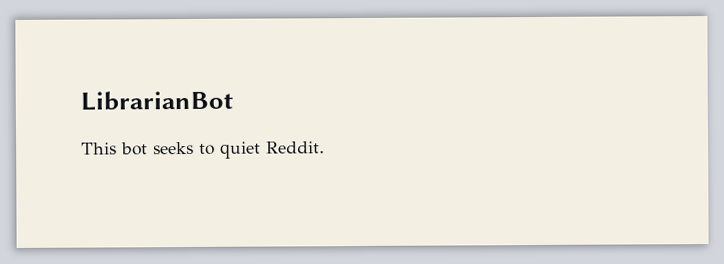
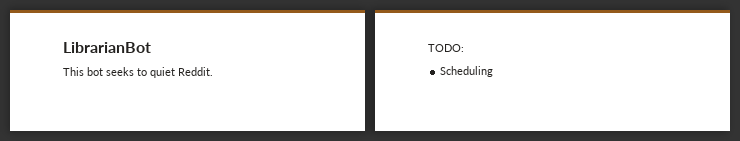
(325, 147) none -> [428,44,464,52] [440,66,494,77] // TODO: // Scheduling

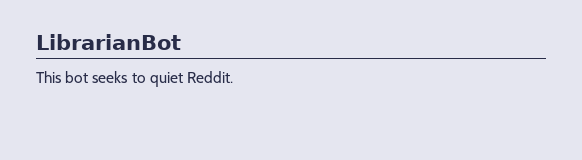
[428,44,464,52] [440,66,494,77] // TODO: // Scheduling -> (233, 77) none

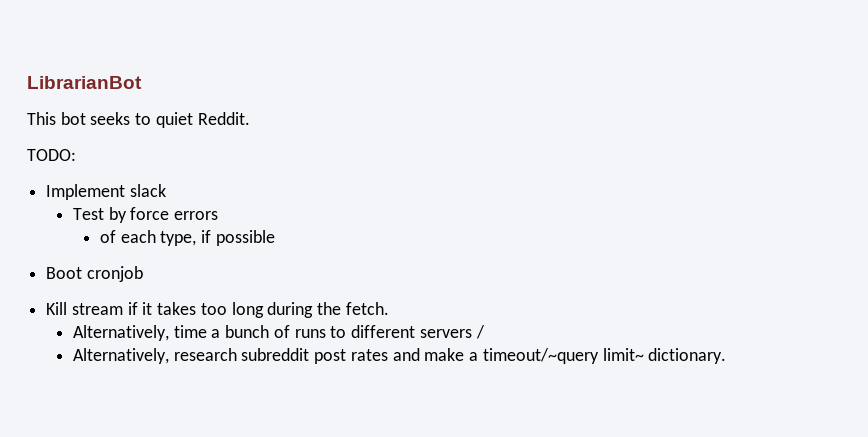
(233, 77) none -> [27,149,76,161] [46,184,166,200] [73,207,219,223] [99,230,275,246] [46,266,143,282] [46,302,389,318] [73,325,485,341] [73,348,727,364] // TODO: // Implement slack // Test by force errors // of each type, if possible // Boot cronjob // Kill stream if it takes too long during the fetch. // Alternatively, time a bunch of runs to different servers / // Alternatively, research subreddit post rates and make a timeout/~query limit~ dictionary.

